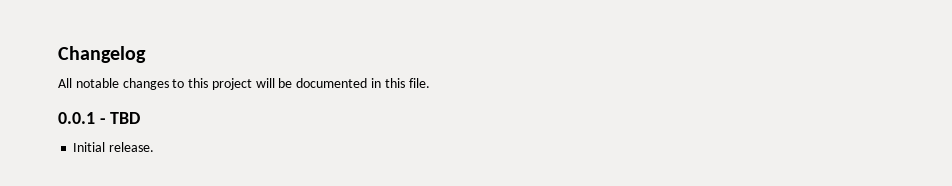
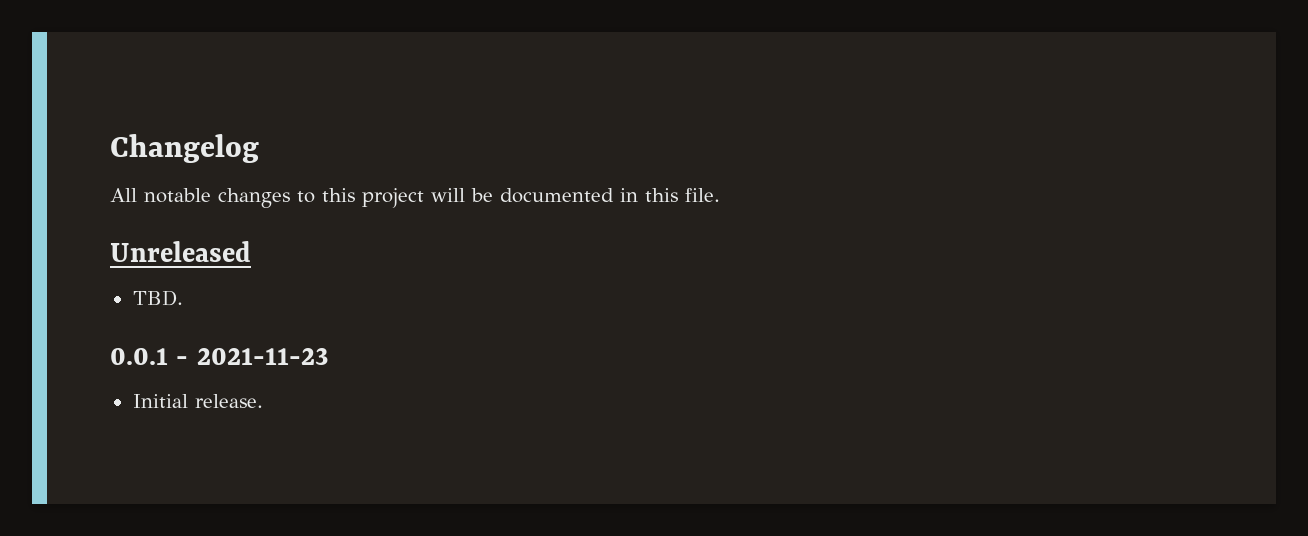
(430, 83) none -> [110,241,251,262] [132,290,183,306] // Unreleased // TBD.
[110,112,141,124] TBD -> [196,348,328,365] 2021-11-23

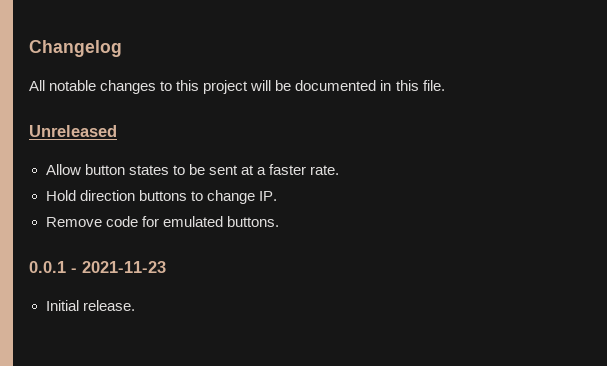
[132,290,183,306] TBD. -> [45,164,339,175] [45,190,277,204] [45,216,279,227] Allow button states to be sent at a faster rate. // Hold direction buttons to change IP. // Remove code for emulated buttons.

